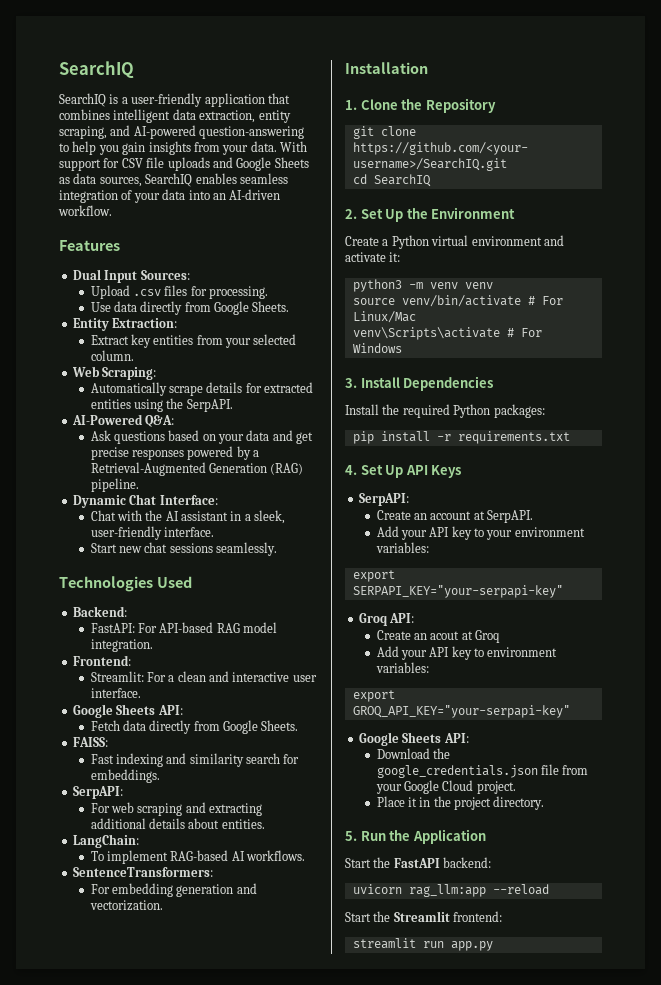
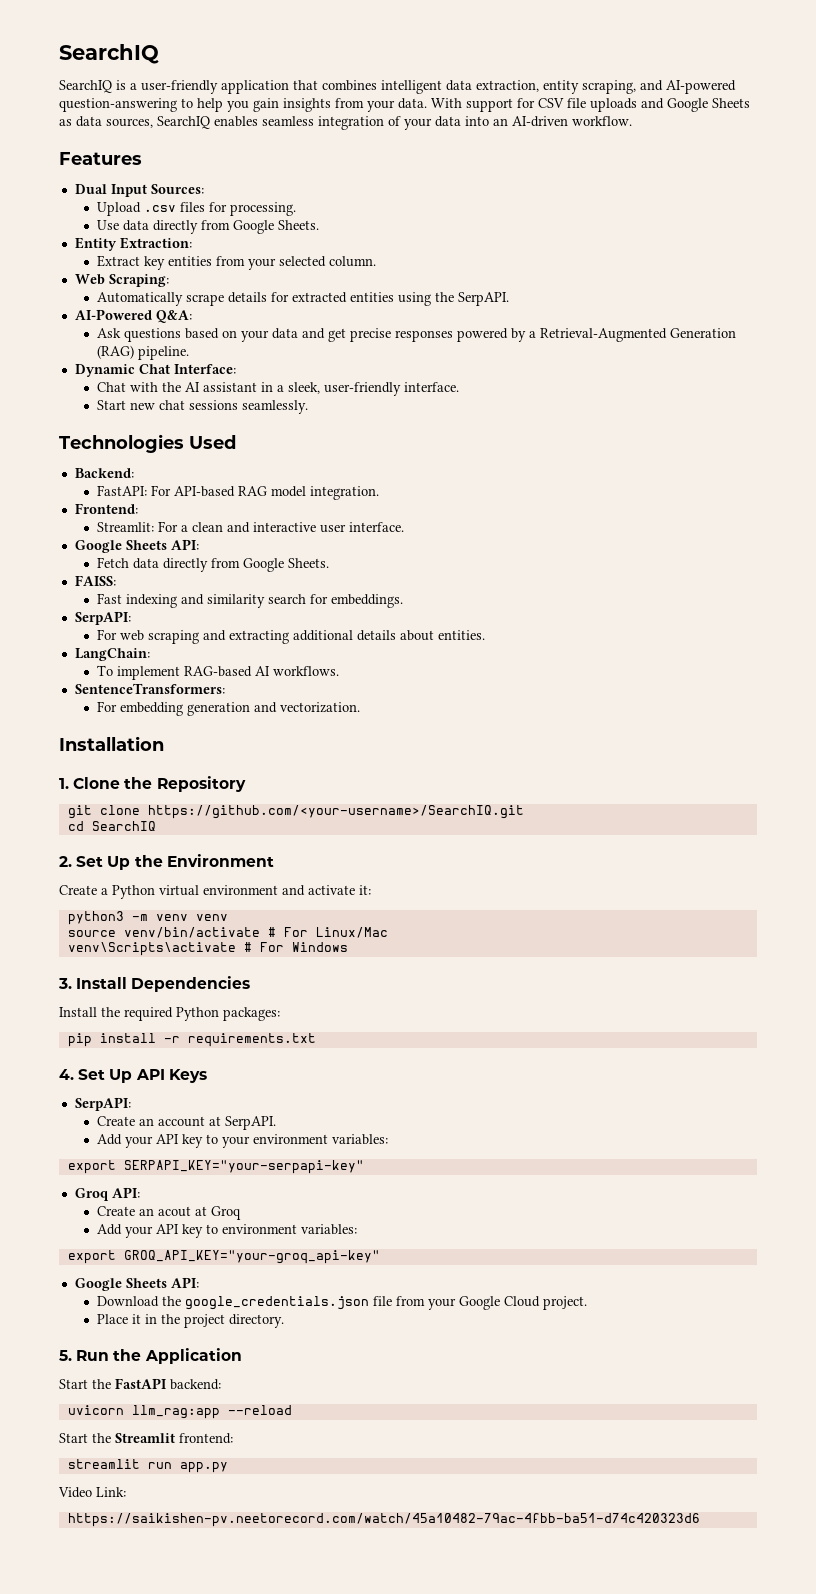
[352,705,570,718] GROQ_API_KEY="your-serpapi-key" -> [123,1250,380,1264] GROQ_API_KEY="your-groq_api-key"
[408,884,486,897] rag_llm:app -> [131,1405,220,1419] llm_rag:app
(493, 946) none -> [58,1487,126,1498] [67,1513,700,1527] // Video Link: // https://saikishen-pv.neetorecord.com/watch/45a10482-79ac-4fbb-ba51-d74c420323d6

